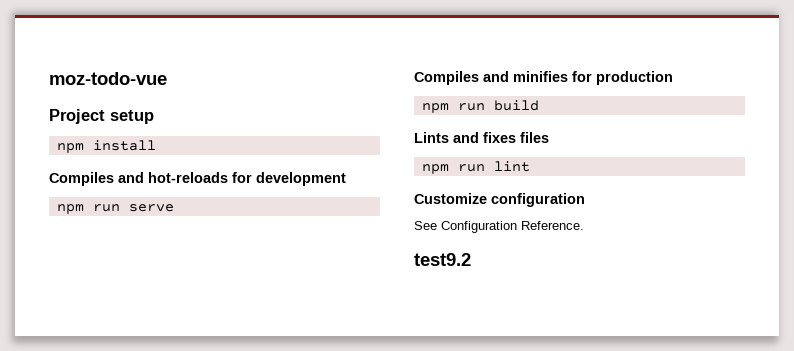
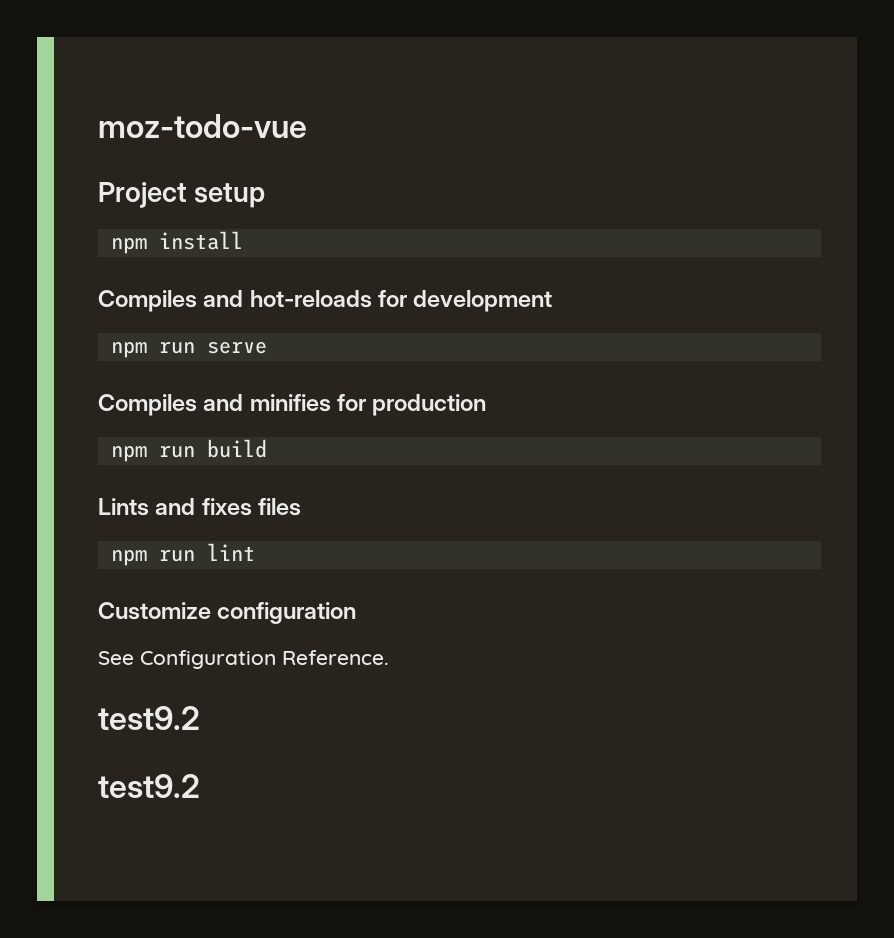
(471, 259) none -> [98,774,200,798] // test9.2

